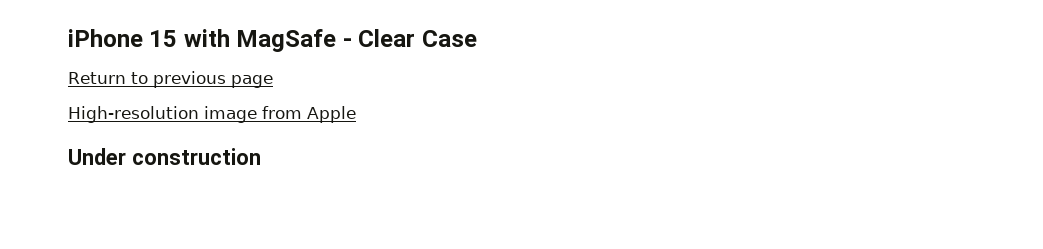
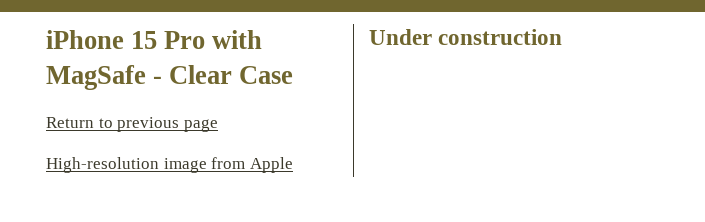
(178, 38) none -> [164,31,206,49] Pro

